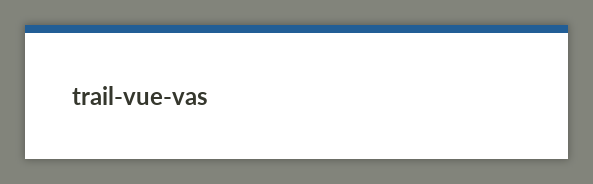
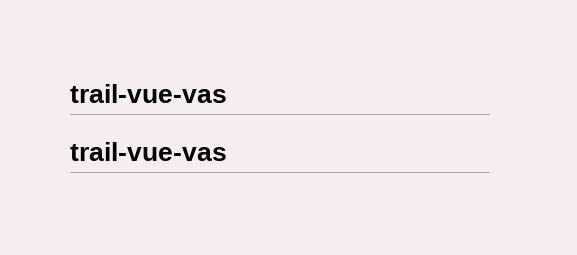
[72,86,208,105] trail-vue-vas -> [70,84,227,103] [70,142,227,161] trail-vue-vas // trail-vue-vas

